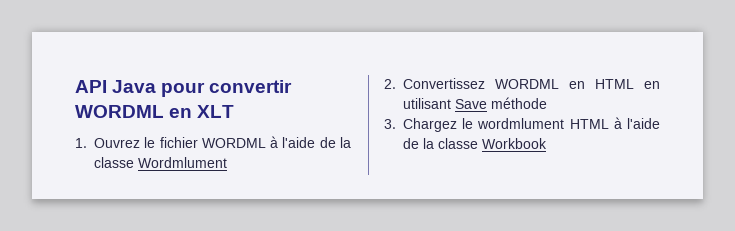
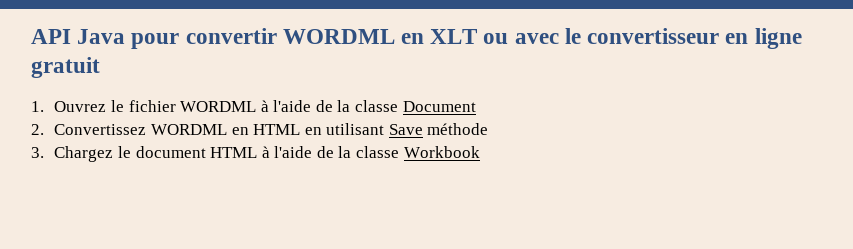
(235, 111) none -> [483,28,802,49] [31,57,100,78] ou avec le convertisseur en ligne gratuit
[138,157,227,168] Wordmlument -> [402,101,476,112] Document
[477,118,565,129] wordmlument -> [135,146,206,158] document

